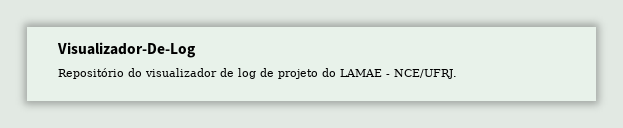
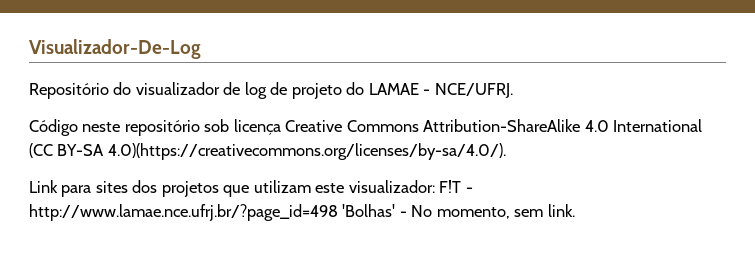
(457, 74) none -> [29,119,703,136] [29,143,506,160] [29,180,473,197] [29,204,575,221] // Código neste repositório sob licença Creative Commons Attribution-ShareAlike 4.0 International (CC BY-SA 4.0)(https://creativecommons.org/licenses/by-sa/4.0/). // Link para sites dos projetos que utilizam este visualizador: F!T - http://www.lamae.nce.ufrj.br/?page_id=498 'Bolhas' - No momento, sem link.

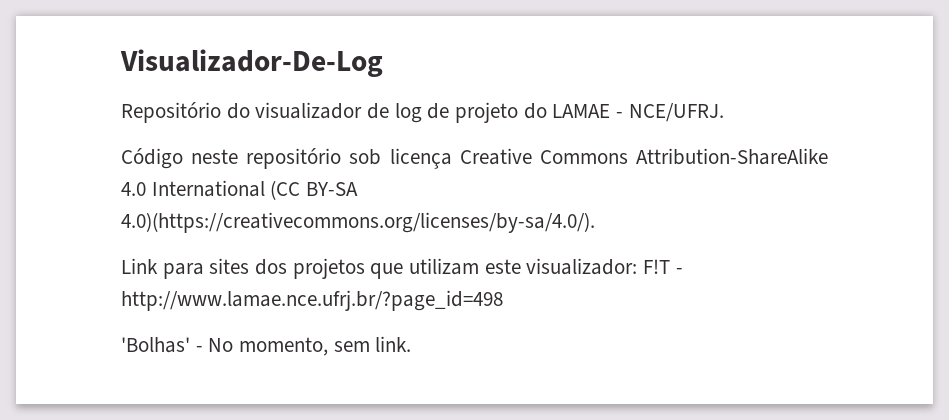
(338, 212) none -> (503, 300) //

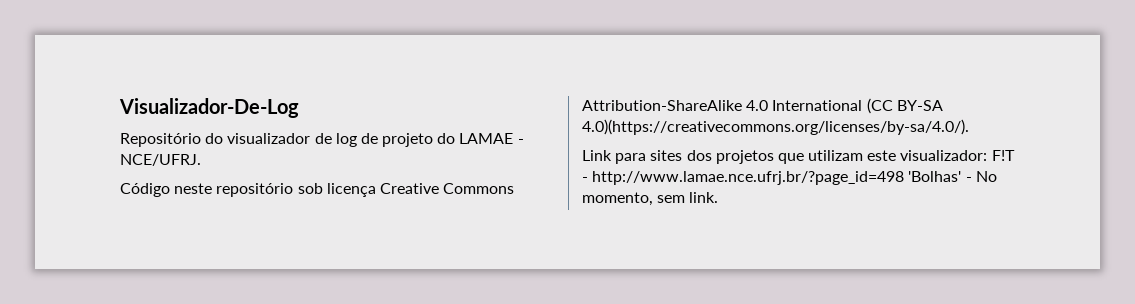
(503, 300) // -> (905, 178) none

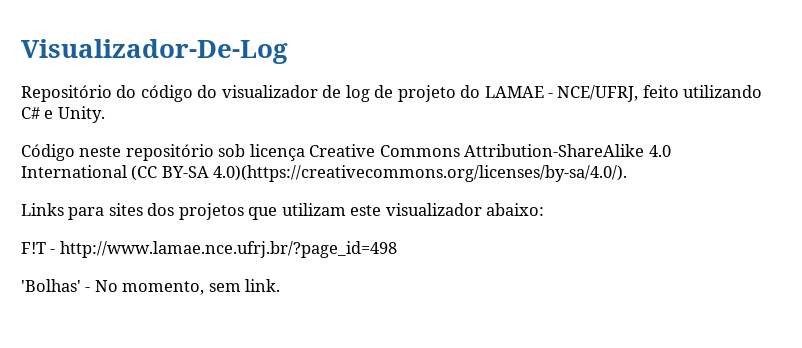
(224, 138) none -> [140,85,218,102] código do
[120,154,201,166] NCE/UFRJ. -> [557,85,763,102] [21,106,105,123] NCE/UFRJ, feito utilizando C# e Unity.
[582,150,612,161] Link -> [21,203,64,216] Links
[900,150,988,161] visualizador: -> [385,203,545,216] visualizador abaixo: //
(905, 178) none -> (397, 249) //

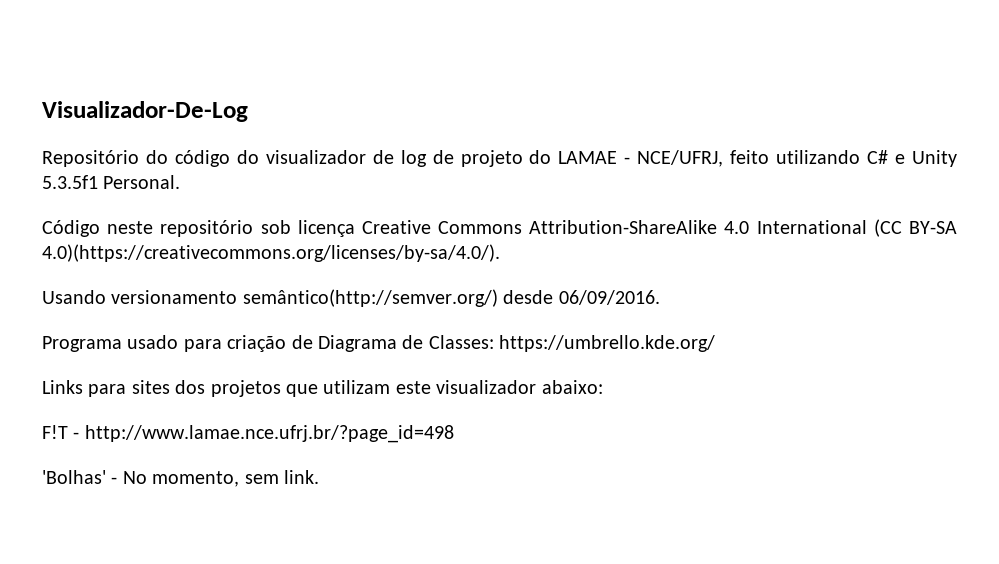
[57,106,105,123] Unity. -> [912,150,958,167] [42,175,181,189] Unity 5.3.5f1 Personal.
(628, 173) none -> [42,289,660,307] [42,335,716,352] // Usando versionamento semântico(http://semver.org/) desde 06/09/2016. // Programa usado para criação de Diagrama de Classes: https://umbrello.kde.org/

